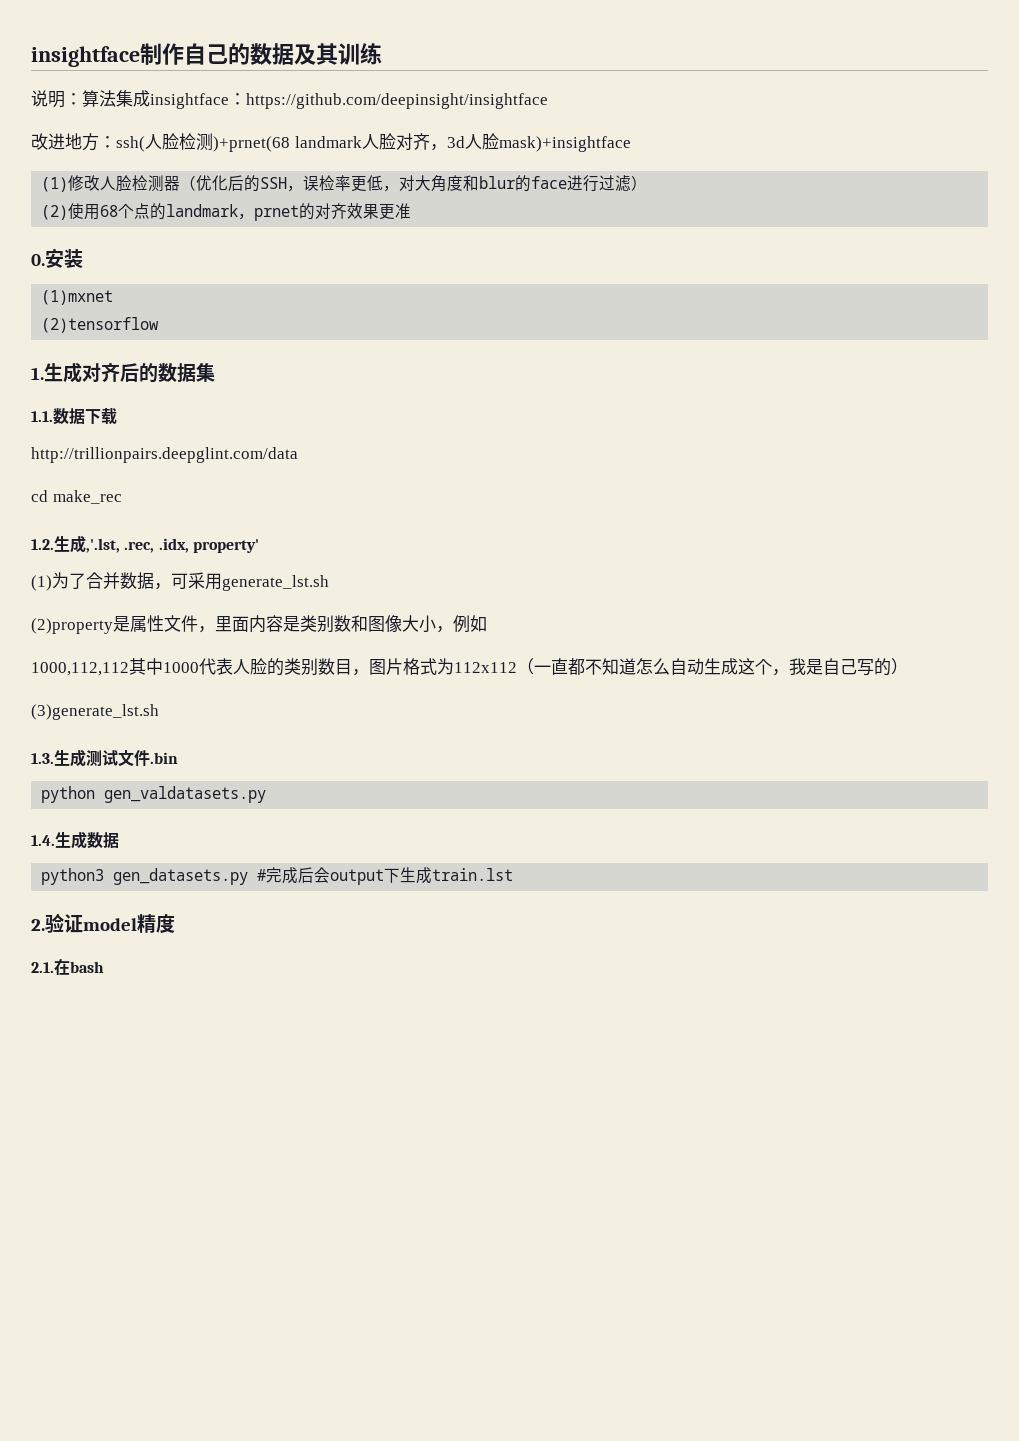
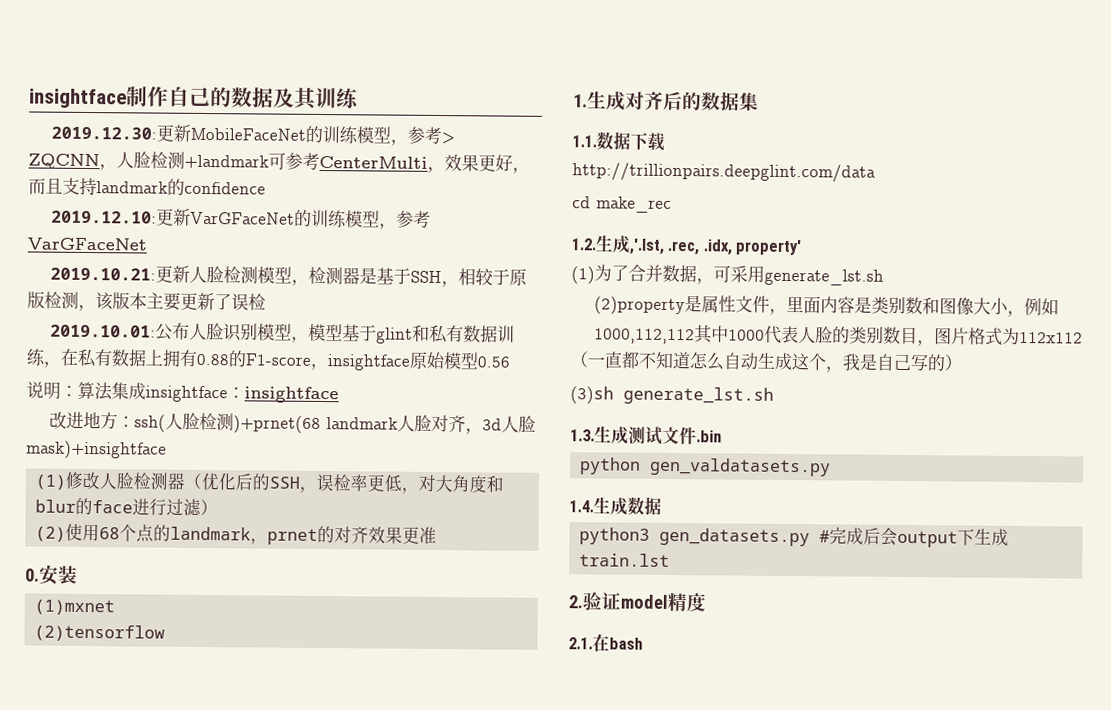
(382, 53) none -> [50,124,455,146] [28,151,530,174] [28,177,266,196] [50,208,431,230] [27,237,147,251] [49,265,527,288] [27,291,266,312] [49,322,515,344] [26,348,510,371] // 2019.12.30:更新MobileFaceNet的训练模型，参考> ZQCNN，人脸检测+landmark可参考CenterMulti，效果更好，而且支持landmark的confidence // 2019.12.10:更新VarGFaceNet的训练模型，参考VarGFaceNet // 2019.10.21:更新人脸检测模型，检测器是基于SSH，相较于原版检测，该版本主要更新了误检 // 2019.10.01:公布人脸识别模型，模型基于glint和私有数据训练，在私有数据上拥有0.88的F1-score，insightface原始模型0.56
[246,93,548,109] https://github.com/deepinsight/insightface -> [244,386,339,404] insightface
[31,704,159,720] (3)generate_lst.sh -> [570,386,774,405] (3)sh generate_lst.sh

